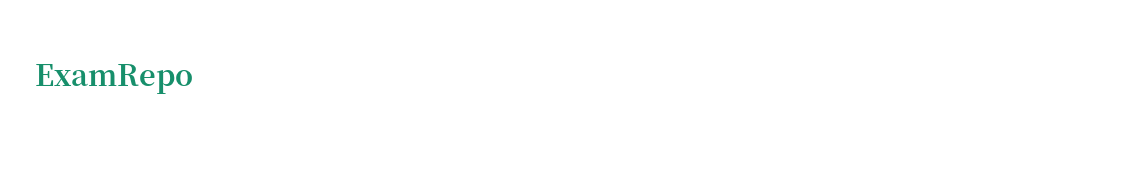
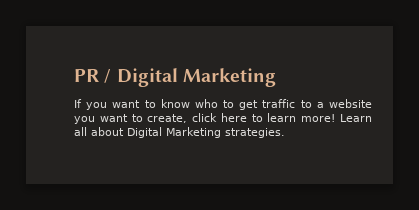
[35,64,193,94] ExamRepo -> [74,68,276,87] [74,99,373,110] [74,113,372,124] [74,127,285,138] PR / Digital Marketing // If you want to know who to get traffic to a website you want to create, click here to learn more! Learn all about Digital Marketing strategies.

